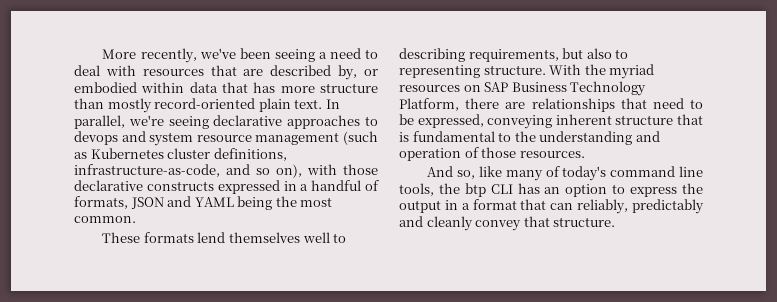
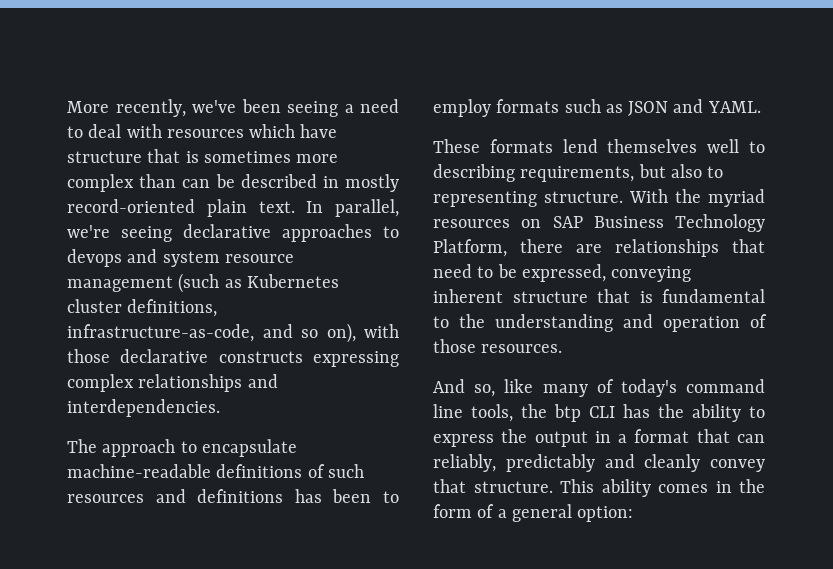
[210,65,378,80] [74,82,378,93] [74,98,104,109] that are described by, or embodied within data that has more structure than -> [249,124,338,138] [67,149,339,163] [67,174,339,192] which have structure that is sometimes more complex than can be described in
[217,180,379,194] [74,196,333,210] [74,216,136,223] expressed in a handful of formats, JSON and YAML being the most common. -> [312,351,399,367] [67,374,278,392] [67,399,220,417] [67,439,297,457] [67,464,364,478] [67,489,400,503] [433,99,761,117] expressing complex relationships and interdependencies. // The approach to encapsulate machine-readable definitions of such resources and definitions has been to employ formats such as JSON and YAML.
[544,184,608,197] an option -> [658,404,741,422] the ability
(616, 222) none -> [560,479,765,497] [433,504,634,522] This ability comes in the form of a general option:

